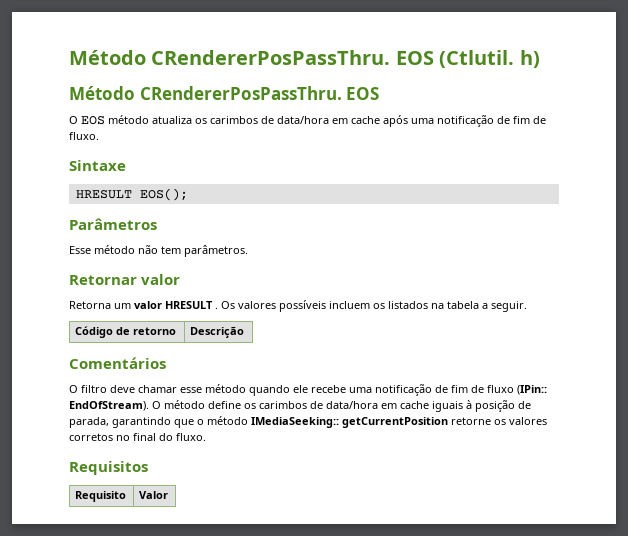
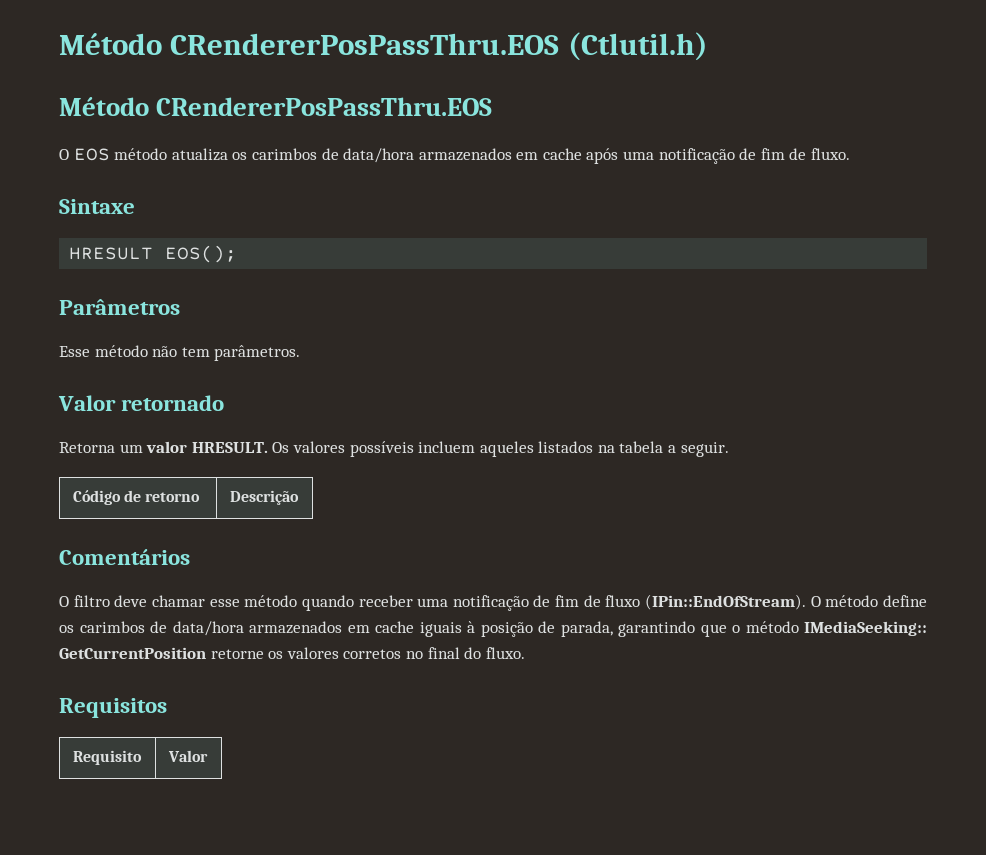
[69,50,540,68] [69,86,380,100] Método CRendererPosPassThru. EOS (Ctlutil. h) // Método CRendererPosPassThru. EOS -> [59,32,708,61] [59,97,493,116] Método CRendererPosPassThru.EOS (Ctlutil.h) // Método CRendererPosPassThru.EOS
(329, 120) none -> [418,148,512,161] armazenados
[69,274,181,285] Retornar valor -> [58,395,225,411] Valor retornado
[165,301,218,309] HRESULT . -> [191,442,268,453] HRESULT.
[373,303,385,309] os -> [479,441,534,457] aqueles
[293,385,346,393] ele recebe -> [358,595,413,607] receber
[517,385,547,395] [69,401,149,411] (IPin:: EndOfStream). -> [645,594,807,610] (IPin::EndOfStream).
(378, 405) none -> [249,621,342,634] armazenados
[342,417,448,428] getCurrentPosition -> [59,647,206,659] GetCurrentPosition

